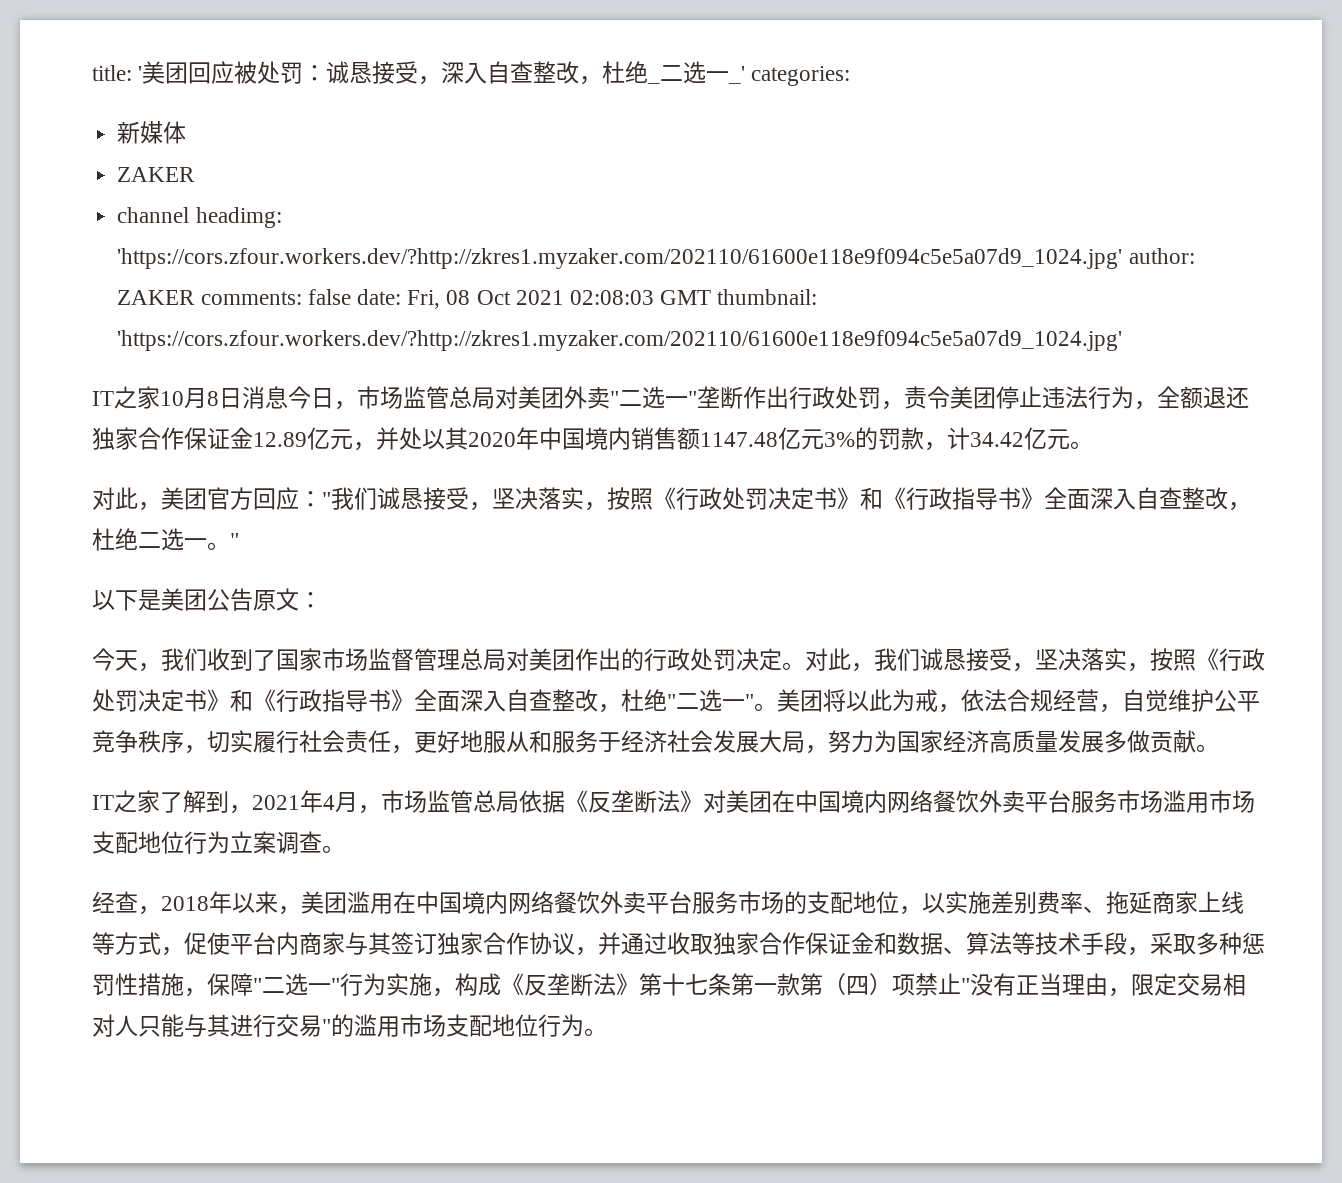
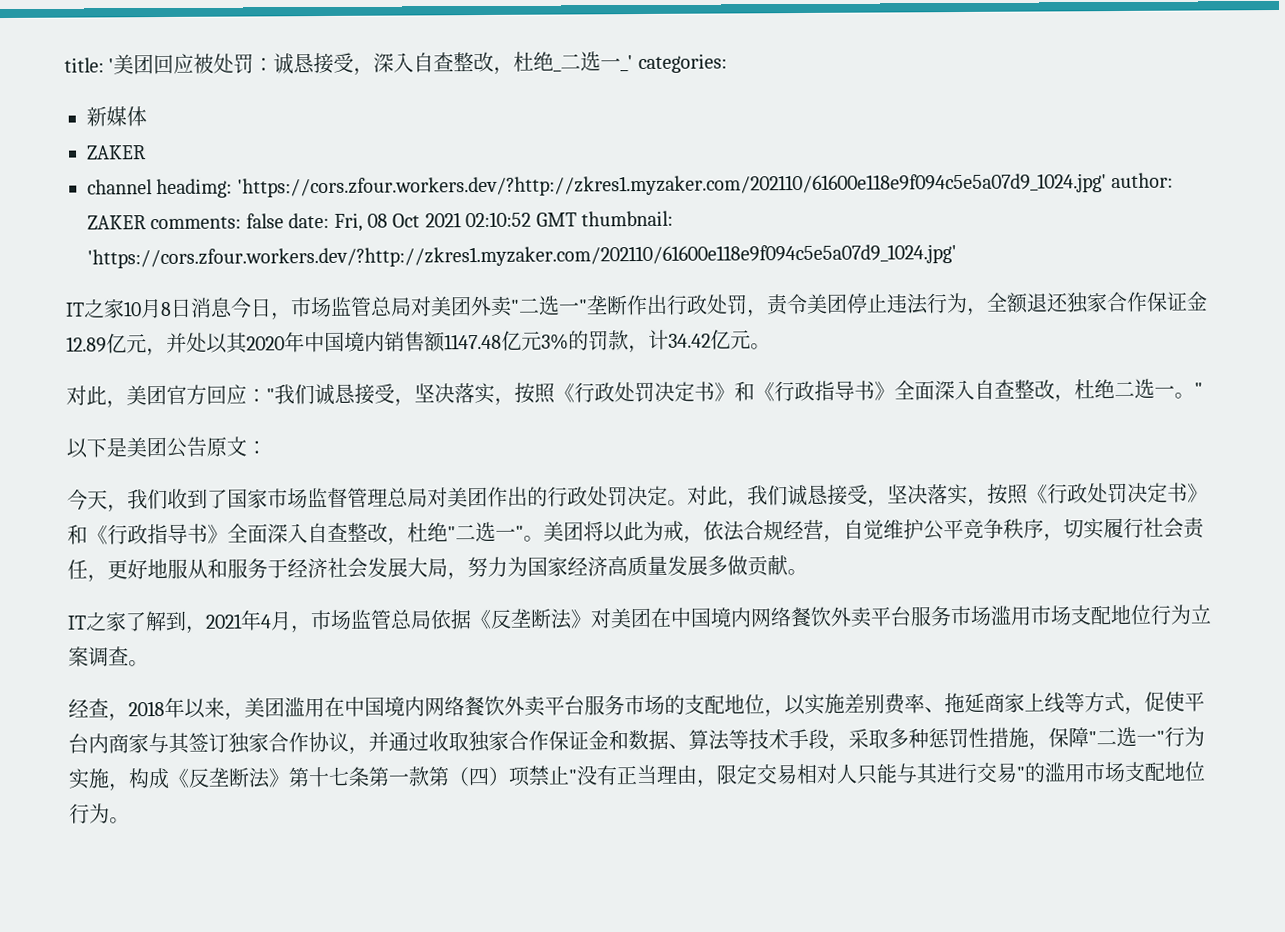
[569,290,654,305] 02:08:03 -> [465,211,532,228] 02:10:52

